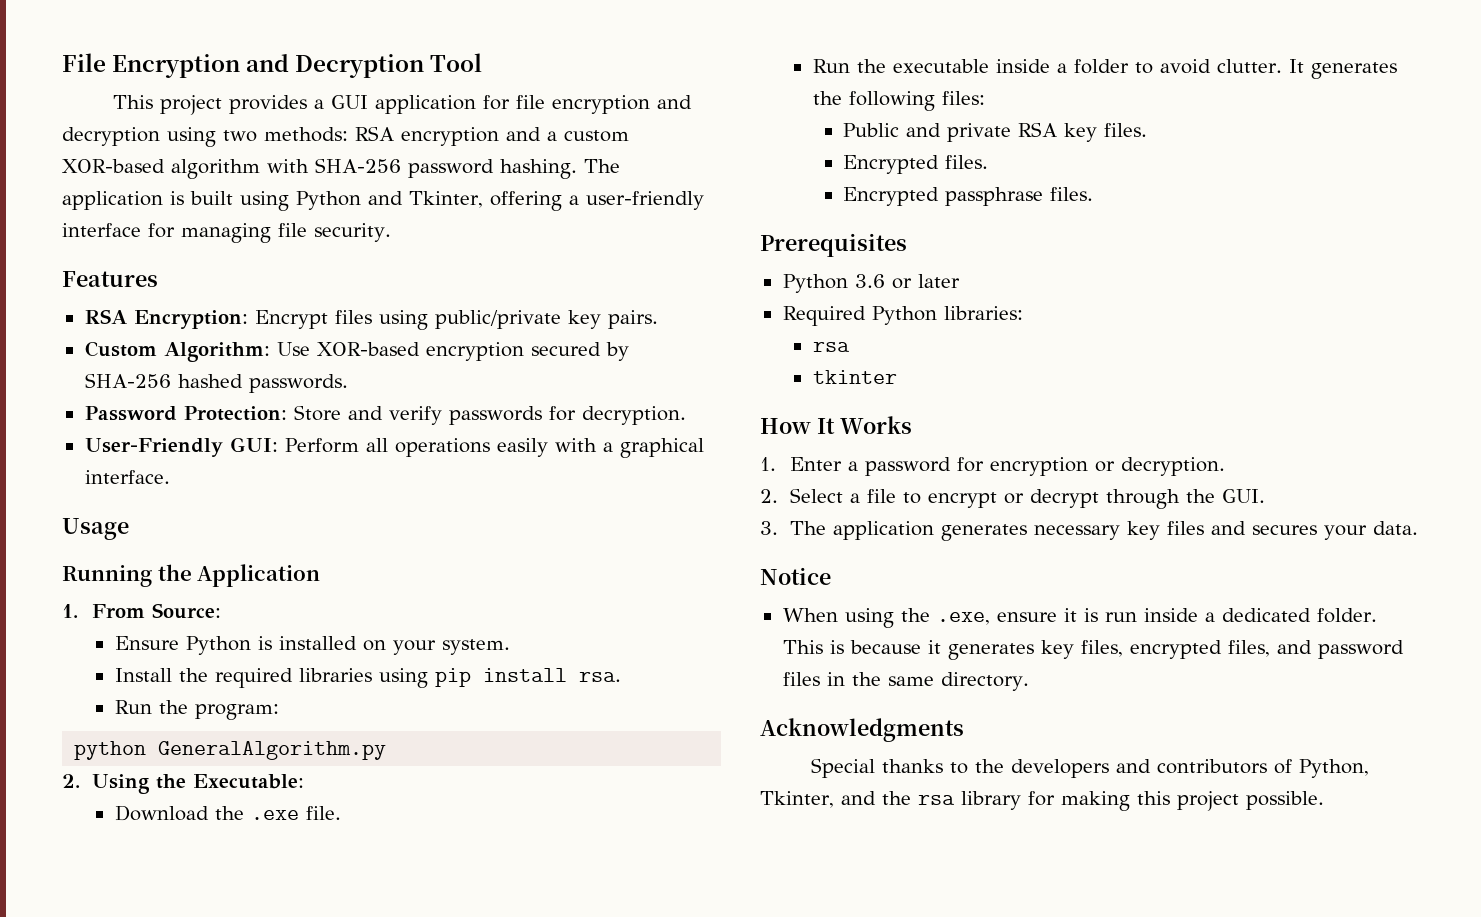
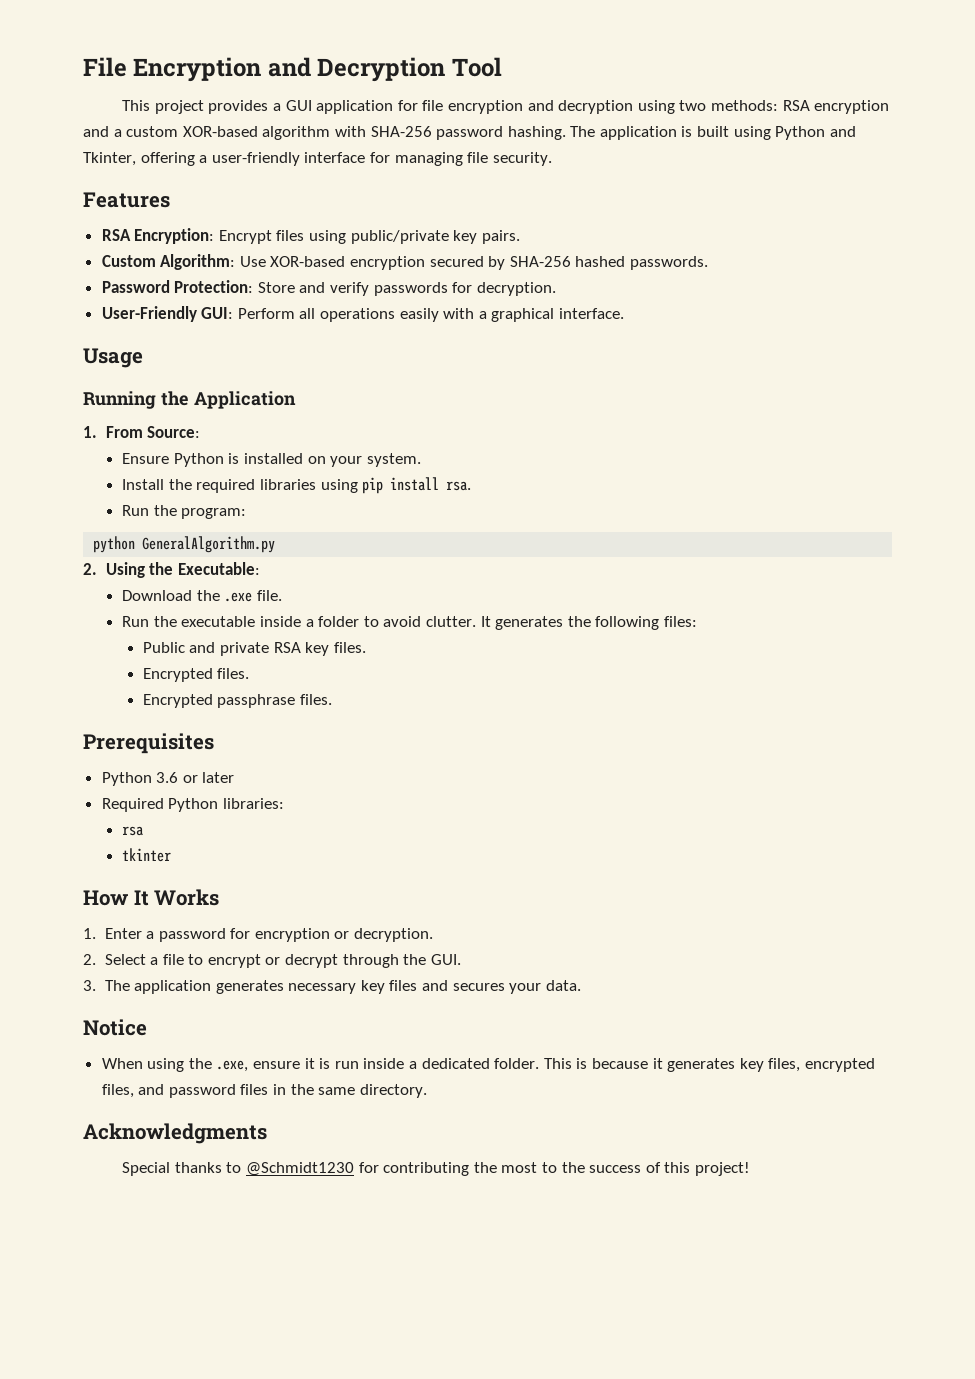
[974,759,1369,778] [760,791,1324,811] the developers and contributors of Python, Tkinter, and the rsa library for making this project possible. -> [246,1162,750,1176] @Schmidt1230 for contributing the most to the success of this project!

